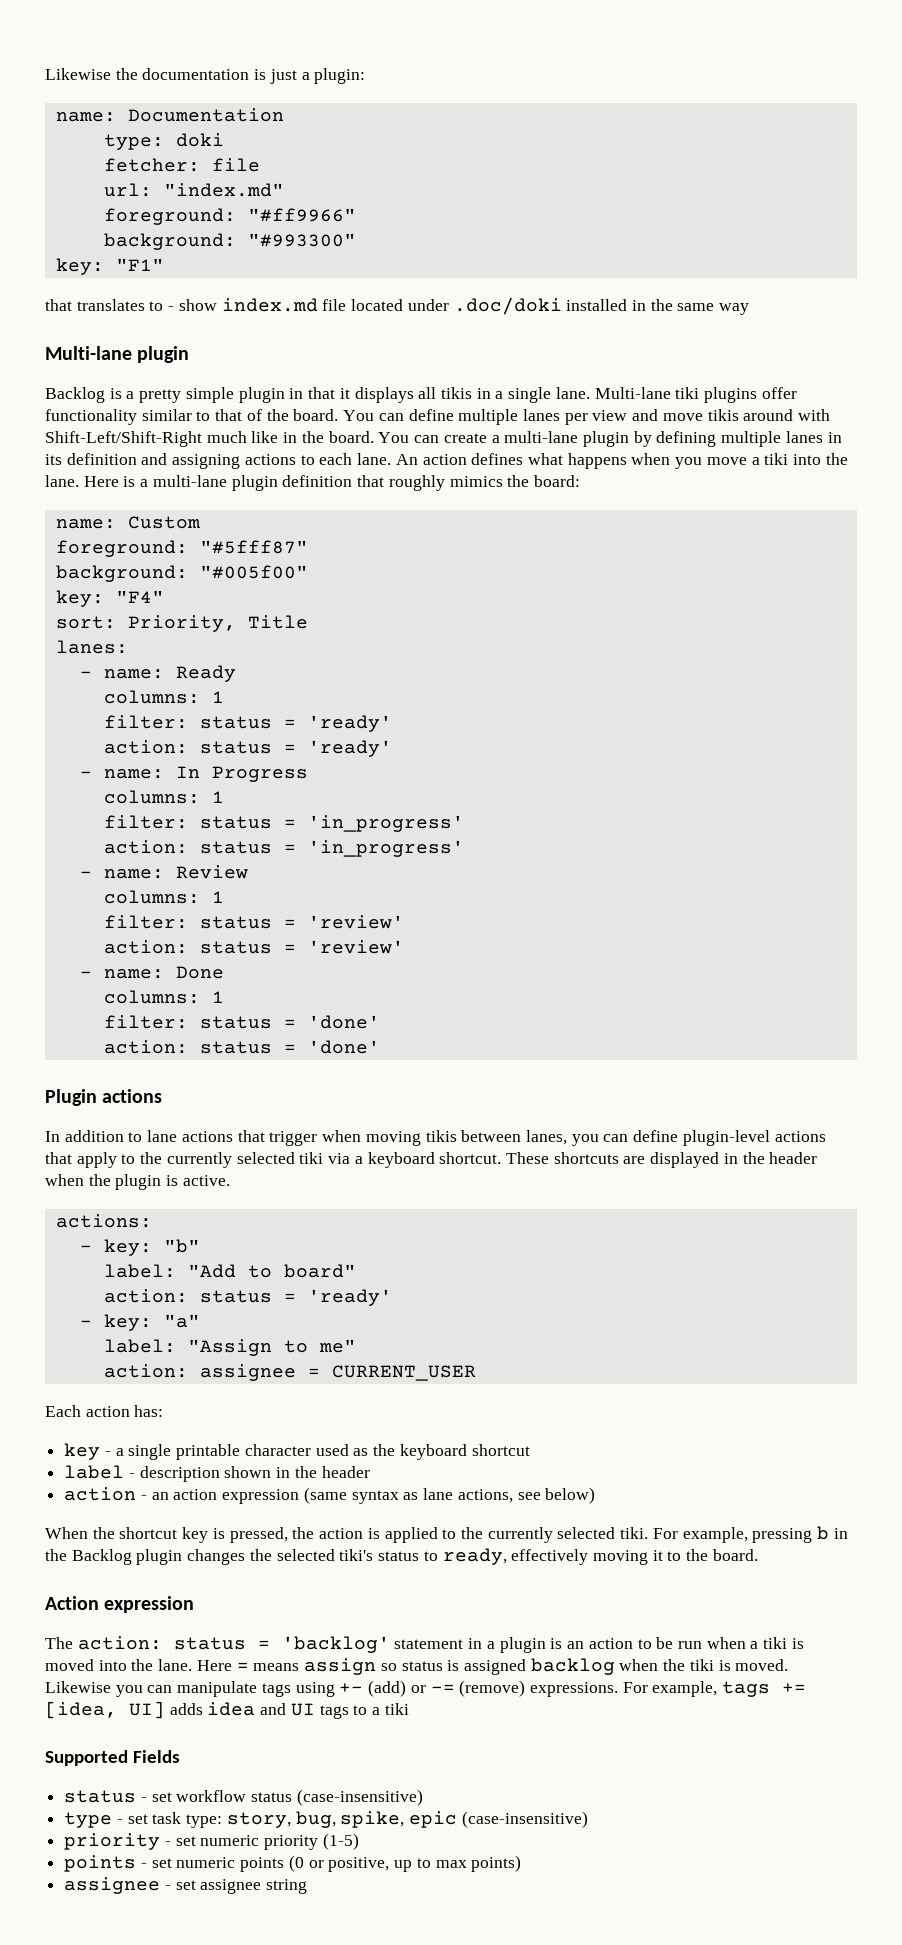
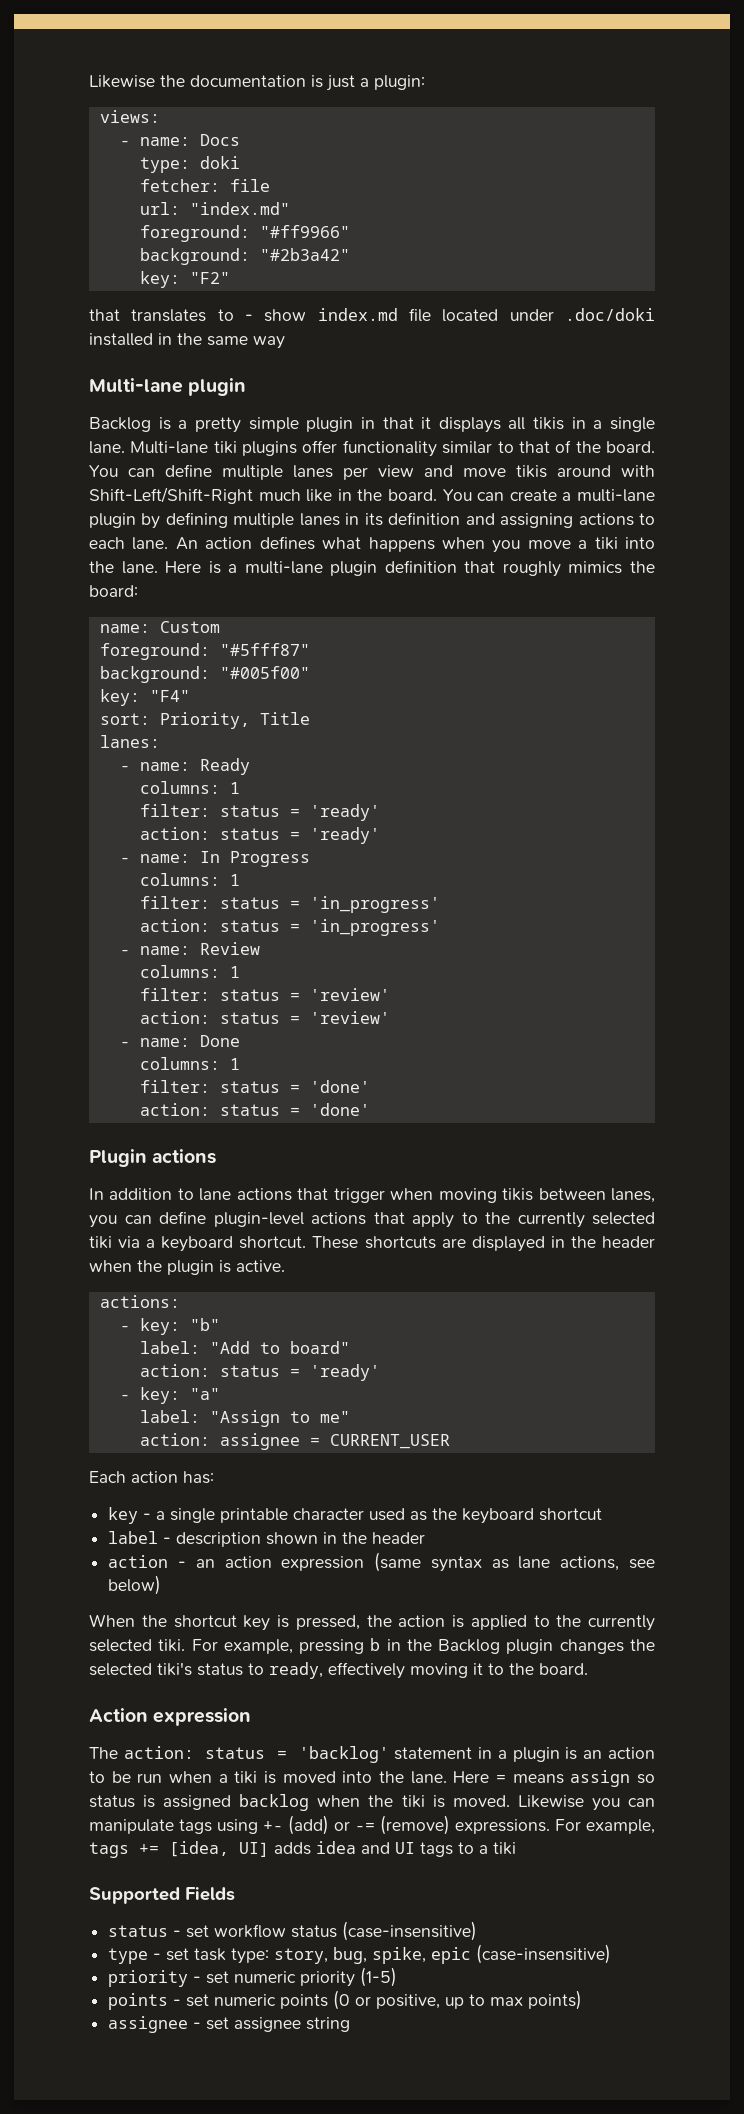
[55,108,284,122] name: Documentation -> [99,110,160,123] [119,134,240,146] views: // - name: Docs
[247,233,356,247] [55,258,164,275] "#993300" // key: "F1" -> [259,248,350,261] [139,271,230,288] "#2b3a42" // key: "F2"

